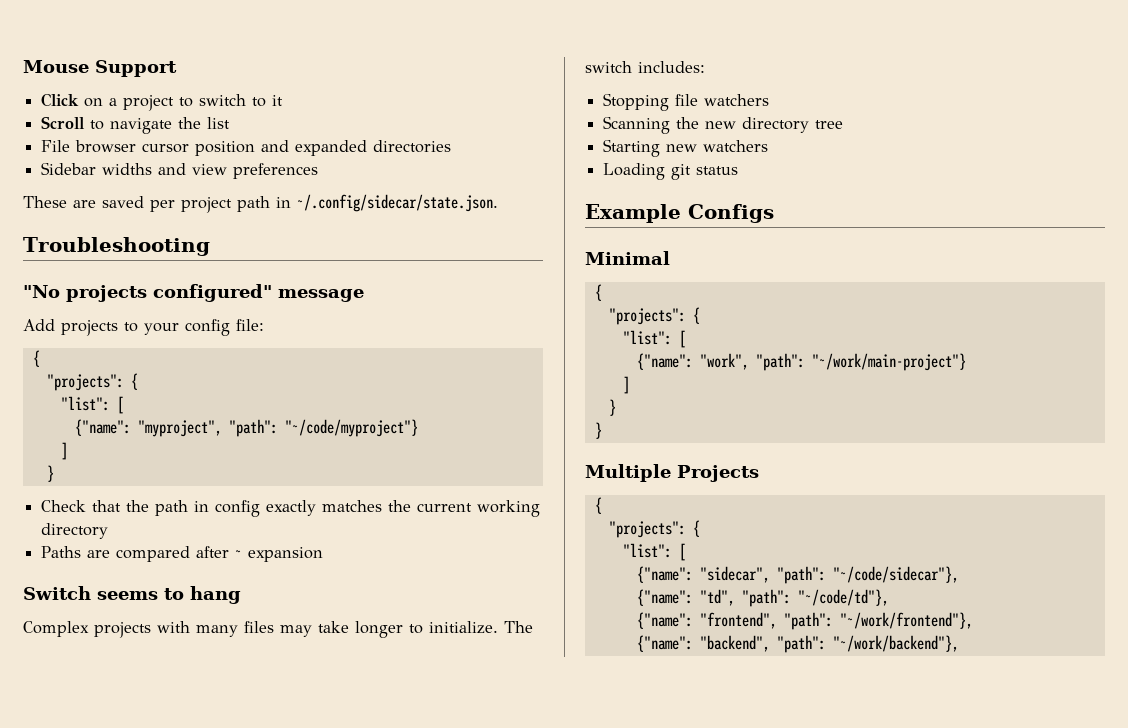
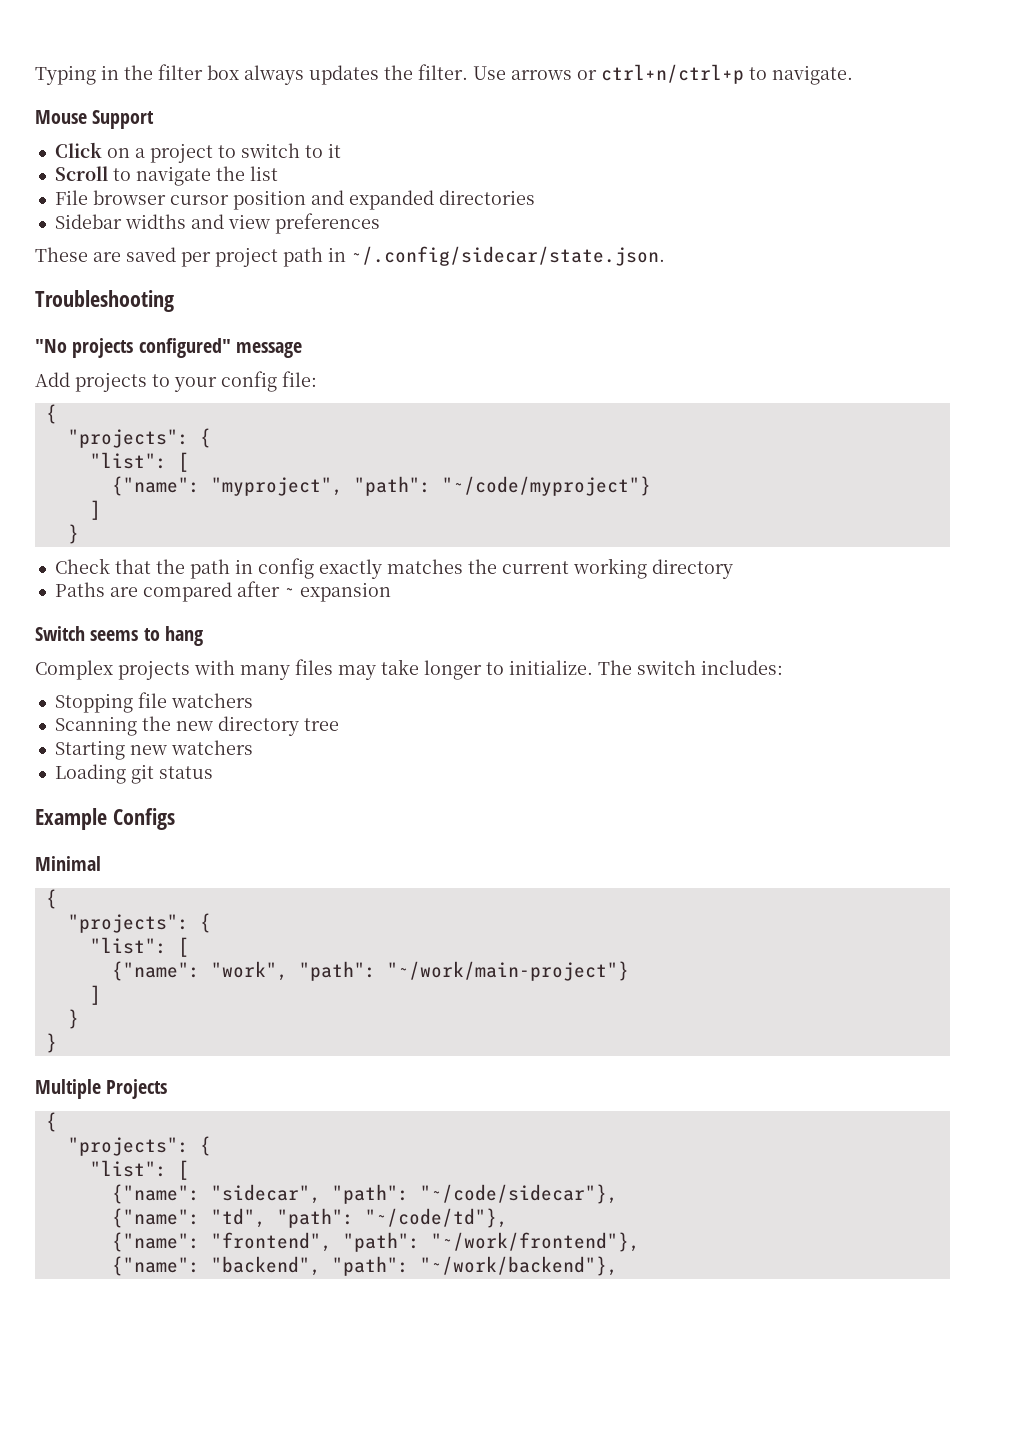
(23, 66) none -> [35,64,853,85] Typing in the filter box always updates the filter. Use arrows or ctrl+n/ctrl+p to navigate. //

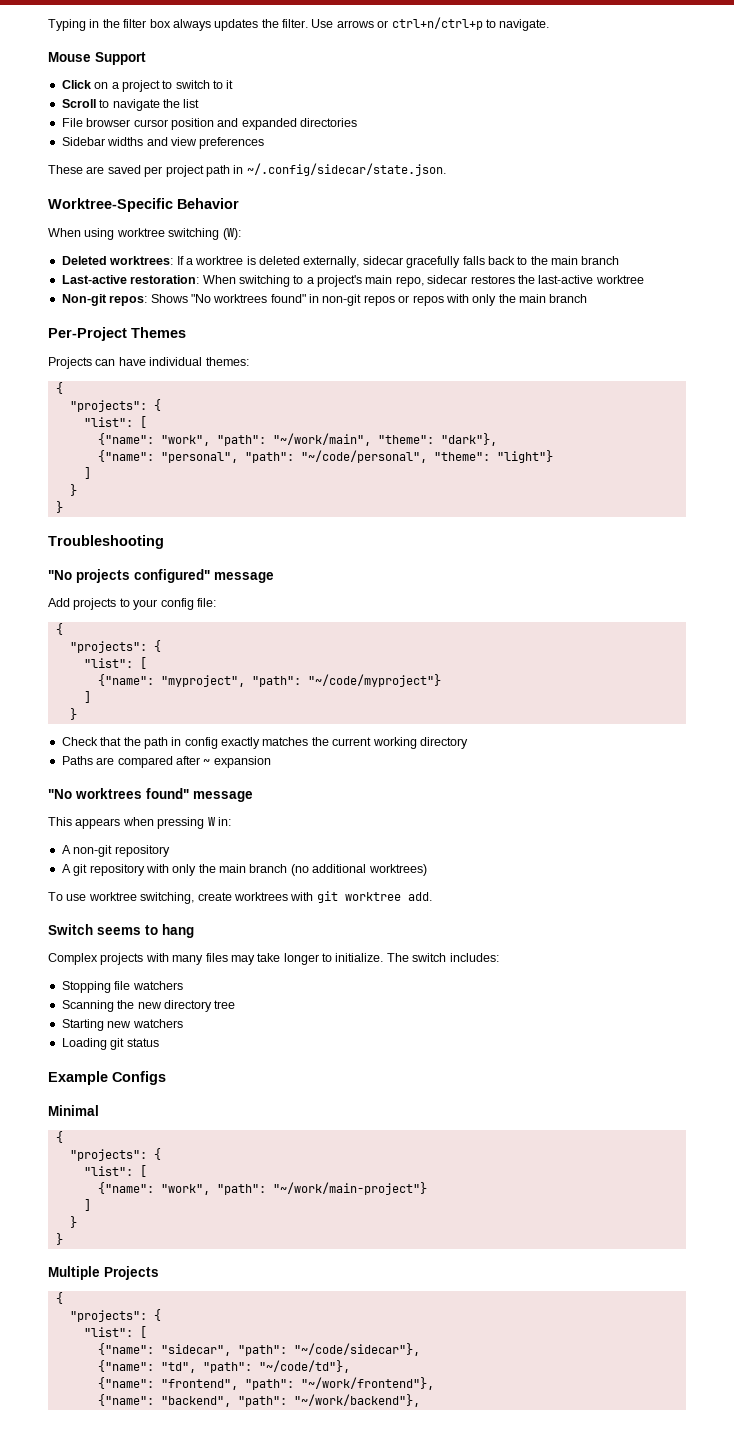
(665, 256) none -> [48,198,239,212] [48,228,241,240] [61,256,620,268] [61,275,644,287] [61,294,588,306] [48,327,186,341] [48,357,249,369] [55,382,63,394] [69,399,161,412] [83,416,147,428] [97,433,497,446] [97,450,553,463] [83,467,91,479] [69,484,77,496] [55,501,63,513] // Worktree-Specific Behavior // When using worktree switching (W): // Deleted worktrees: If a worktree is deleted externally, sidecar gracefully falls back to the main branch // Last-active restoration: When switching to a project's main repo, sidecar restores the last-active worktree // Non-git repos: Shows "No worktrees found" in non-git repos or repos with only the main branch // Per-Project Themes // Projects can have individual themes: // { // "projects": { // "list": [ // {"name": "work", "path": "~/work/main", "theme": "dark"}, // {"name": "personal", "path": "~/code/personal", "theme": "light"} // ] // } // }
(391, 592) none -> [48,788,253,802] [48,817,231,829] [61,845,170,857] [61,864,427,876] [48,891,432,904] // "No worktrees found" message // This appears when pressing W in: // A non-git repository // A git repository with only the main branch (no additional worktrees) // To use worktree switching, create worktrees with git worktree add.

